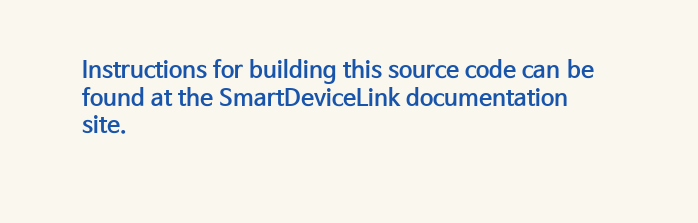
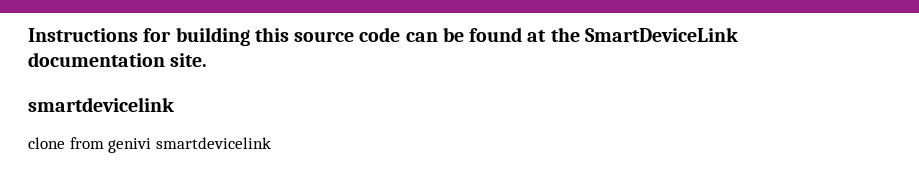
(127, 124) none -> [28,97,174,112] [28,137,271,153] // smartdevicelink // clone from genivi smartdevicelink

